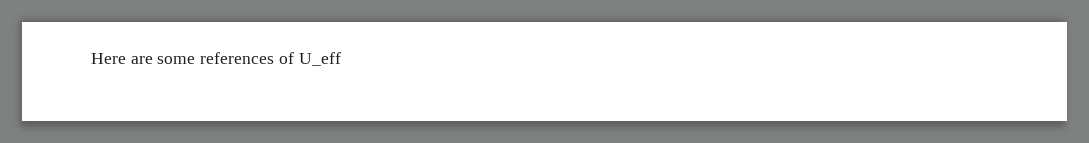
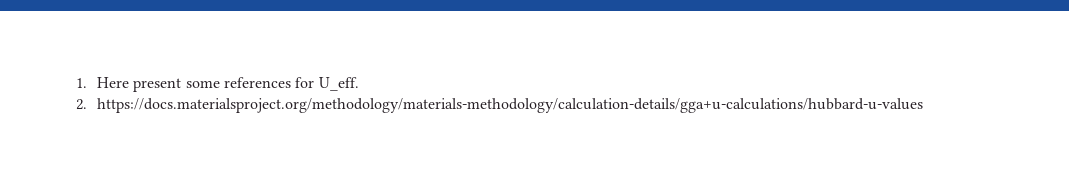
[91,52,341,66] Here are some references of U_eff -> [76,77,359,92] [76,98,924,113] 1. Here present some references for U_eff. // 2. https://docs.materialsproject.org/methodology/materials-methodology/calculation-details/gga+u-calculations/hubbard-u-values

